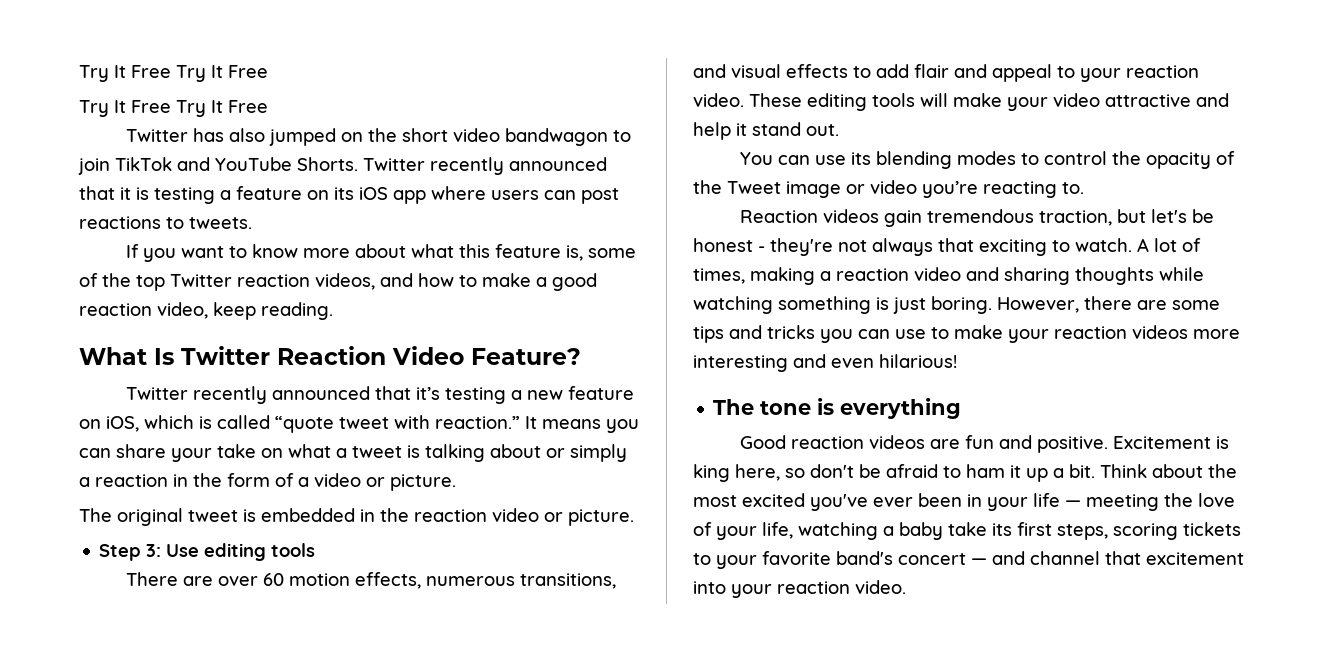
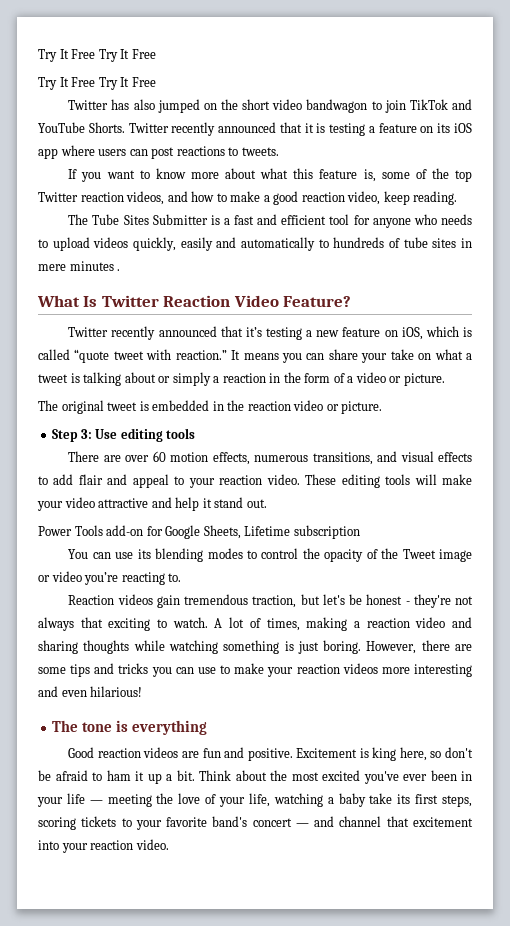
(333, 311) none -> [68,214,473,228] [38,237,473,251] [38,261,121,271] // The Tube Sites Submitter is a fast and efficient tool for anyone who needs to upload videos quickly, easily and automatically to hundreds of tube sites in mere minutes .
(839, 130) none -> [38,525,360,539] // Power Tools add-on for Google Sheets, Lifetime subscription

